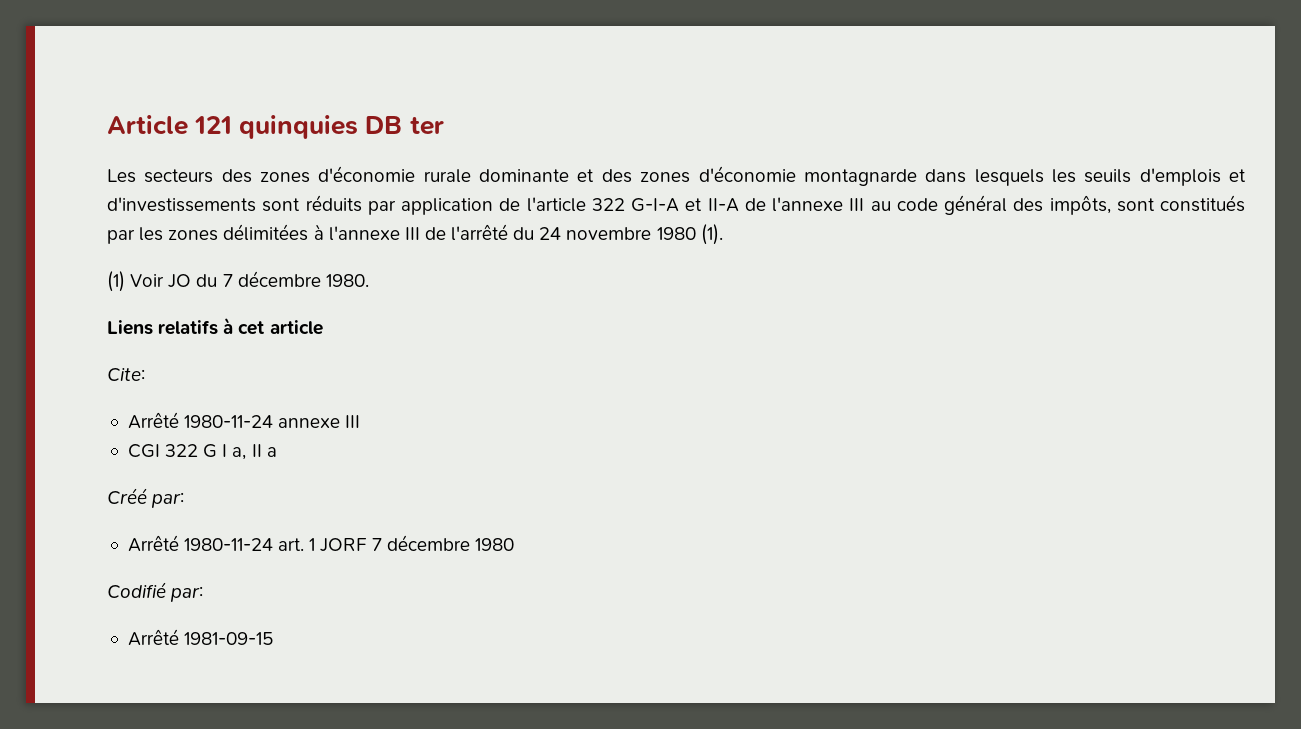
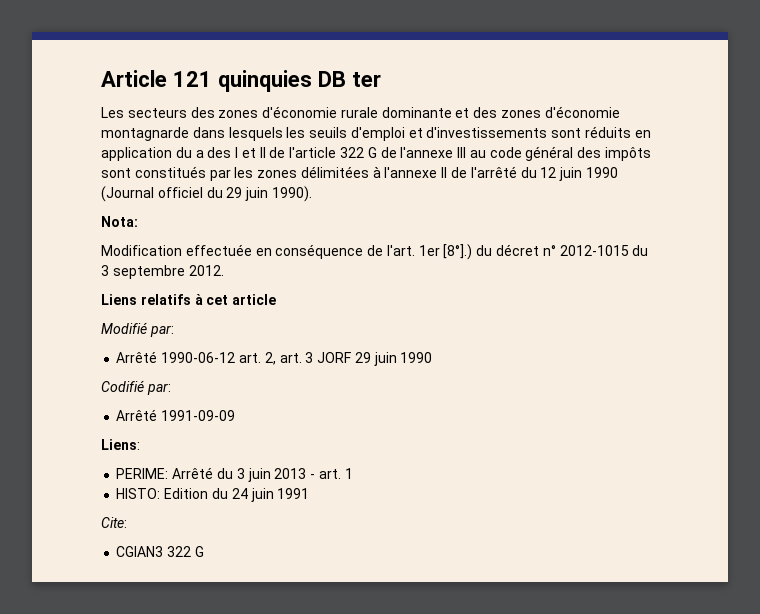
[1139,168,1221,186] d'emplois -> [350,127,405,141] d'emploi
[367,197,739,215] par application de l'article 322 G-I-A et II-A -> [634,130,651,138] [101,147,377,161] en application du a des I et II de l'article 322 G
[1049,195,1111,215] impôts, -> [605,147,652,161] impôts
[404,227,420,240] III -> [441,167,448,178] II
[539,224,723,245] [107,271,369,292] 24 novembre 1980 (1). // (1) Voir JO du 7 décembre 1980. -> [540,167,618,181] [101,186,312,202] [101,216,138,227] [101,244,649,260] [101,265,224,279] 12 juin 1990 (Journal officiel du 29 juin 1990). // Nota: // Modification effectuée en conséquence de l'art. 1er [8°].) du décret n° 2012-1015 du 3 septembre 2012.
[107,368,145,381] [127,412,361,429] [127,444,277,460] [107,488,185,508] [127,535,514,552] [107,582,204,602] [127,629,274,646] Cite: // Arrêté 1980-11-24 annexe III // CGI 322 G I a, II a // Créé par: // Arrêté 1980-11-24 art. 1 JORF 7 décembre 1980 // Codifié par: // Arrêté 1981-09-15 -> [101,322,174,337] [116,351,433,366] [101,380,171,395] [116,409,236,421] [101,439,140,450] [116,467,353,482] [116,488,310,502] [101,517,127,528] [116,546,204,557] Modifié par: // Arrêté 1990-06-12 art. 2, art. 3 JORF 29 juin 1990 // Codifié par: // Arrêté 1991-09-09 // Liens: // PERIME: Arrêté du 3 juin 2013 - art. 1 // HISTO: Edition du 24 juin 1991 // Cite: // CGIAN3 322 G

